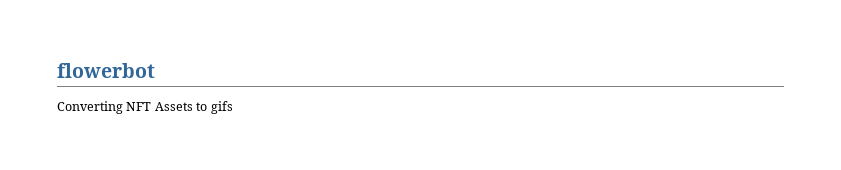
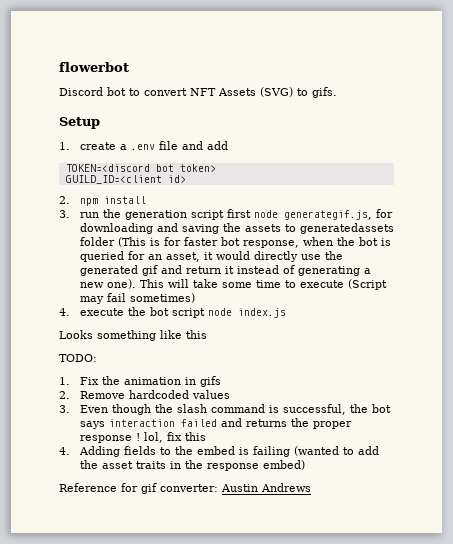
[57,101,233,114] Converting NFT Assets to gifs -> [59,87,337,98] [59,117,100,129] [59,141,228,150] [65,164,216,172] [65,175,186,184] [59,196,146,206] [59,209,393,220] [79,223,394,234] [79,237,391,248] [79,251,343,262] [79,265,371,276] [79,279,387,290] [79,293,195,304] [59,307,286,318] [59,330,207,341] [59,354,97,362] [59,376,221,387] [59,390,230,399] [59,404,391,415] [79,418,352,429] [79,432,206,443] [59,446,379,457] [79,460,305,471] [59,483,311,494] Discord bot to convert NFT Assets (SVG) to gifs. // Setup // 1. create a .env file and add // TOKEN=<discord bot token> // GUILD_ID=<client id> // 2. npm install // 3. run the generation script first node generategif.js, for downloading and saving the assets to generatedassets folder (This is for faster bot response, when the bot is queried for an asset, it would directly use the generated gif and return it instead of generating a new one). This will take some time to execute (Script may fail sometimes) // 4. execute the bot script node index.js // Looks something like this // TODO: // 1. Fix the animation in gifs // 2. Remove hardcoded values // 3. Even though the slash command is successful, the bot says interaction failed and returns the proper response ! lol, fix this // 4. Adding fields to the embed is failing (wanted to add the asset traits in the response embed) // Reference for gif converter: Austin Andrews

